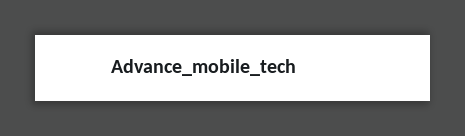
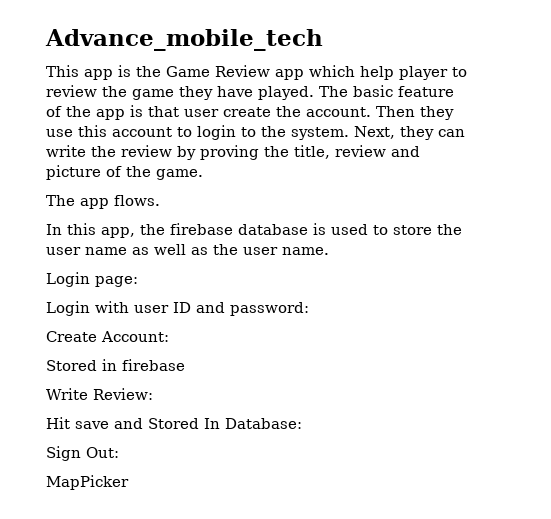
(296, 67) none -> [46,65,467,80] [46,85,454,100] [46,105,454,120] [46,125,465,140] [46,145,420,160] [46,165,203,180] [46,195,160,209] [46,223,462,238] [46,244,329,255] [46,272,138,287] [46,301,309,316] [46,331,169,342] [46,359,185,371] [46,388,153,400] [46,417,302,429] [46,446,119,461] [46,475,129,490] // This app is the Game Review app which help player to review the game they have played. The basic feature of the app is that user create the account. Then they use this account to login to the system. Next, they can write the review by proving the title, review and picture of the game. // The app flows. // In this app, the firebase database is used to store the user name as well as the user name. // Login page: // Login with user ID and password: // Create Account: // Stored in firebase // Write Review: // Hit save and Stored In Database: // Sign Out: // MapPicker

